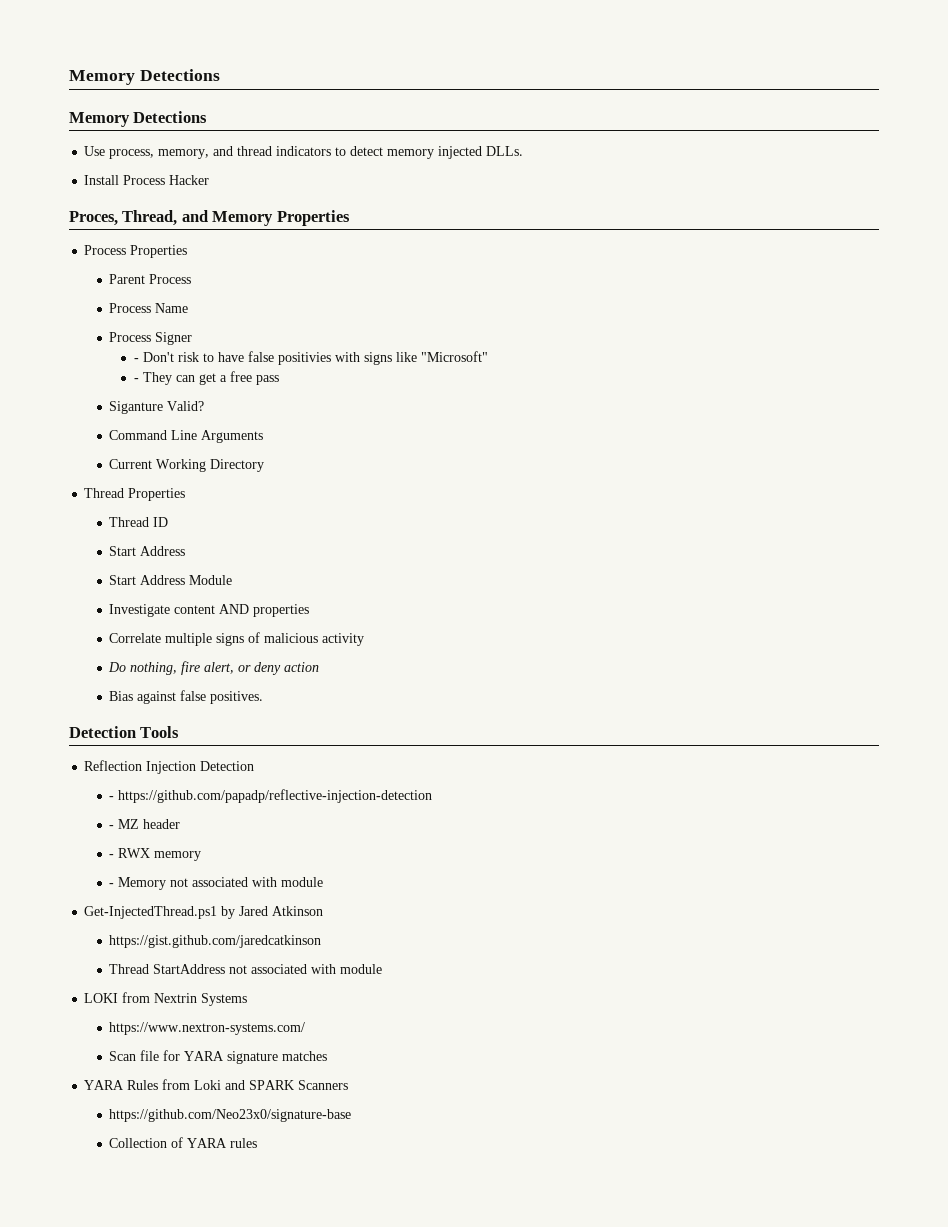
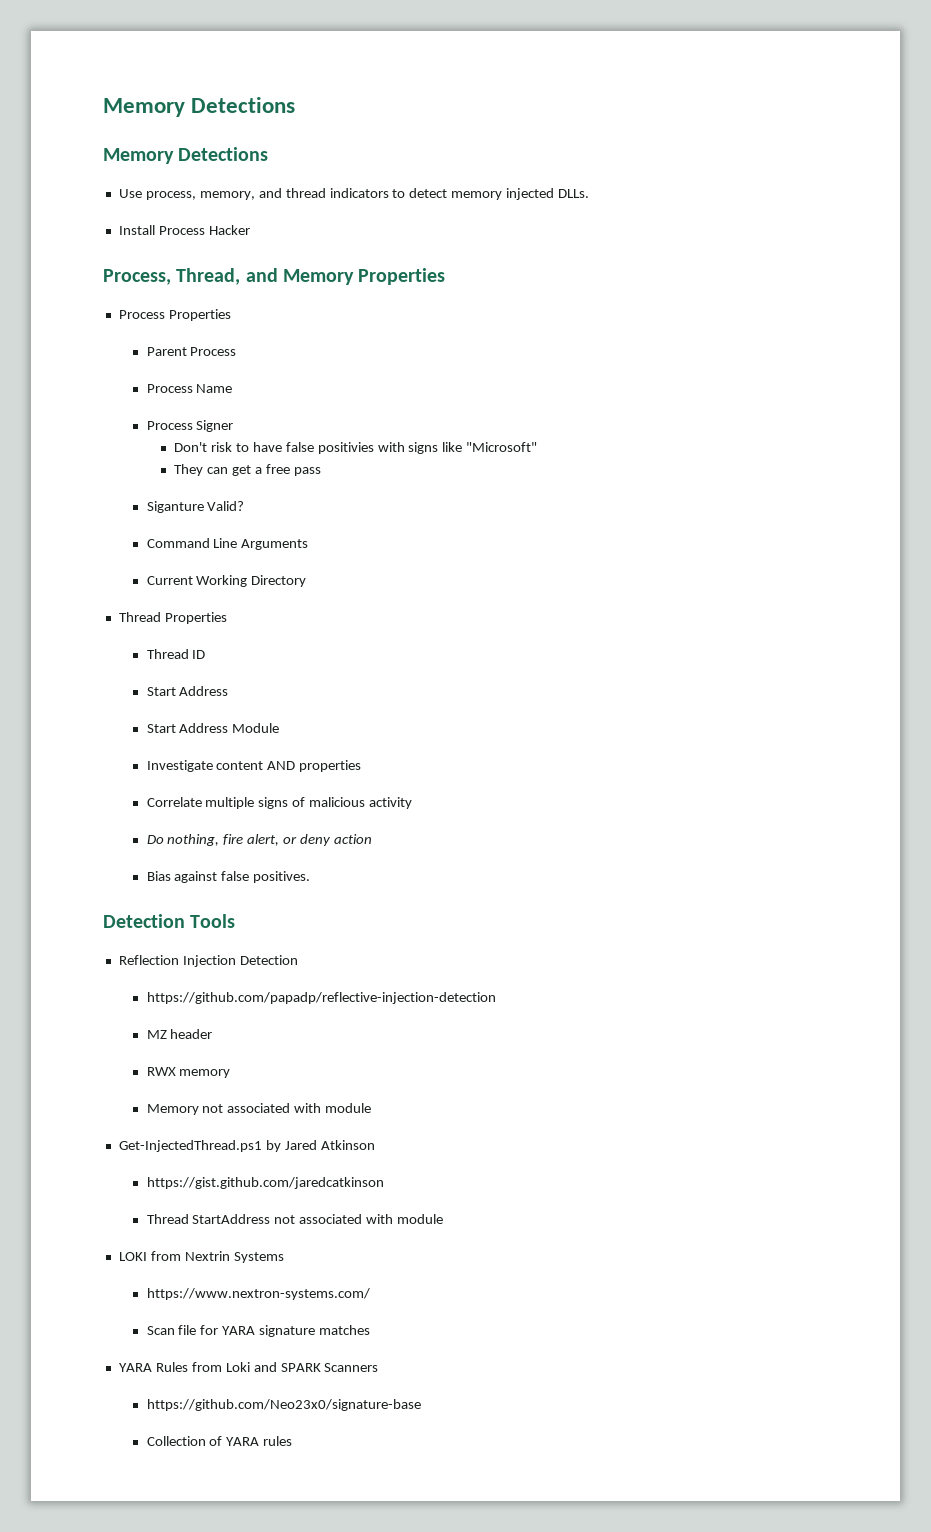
[69,211,118,226] Proces, -> [103,269,171,285] Process,
[133,358,139,362] - -> (234, 426) none
[133,378,139,382] - -> (538, 447) none
[109,796,115,800] - -> (298, 960) none
[109,825,115,829] - -> (496, 998) none
[109,854,115,858] - -> (213, 1034) none
[109,883,115,887] - -> (231, 1073) none

